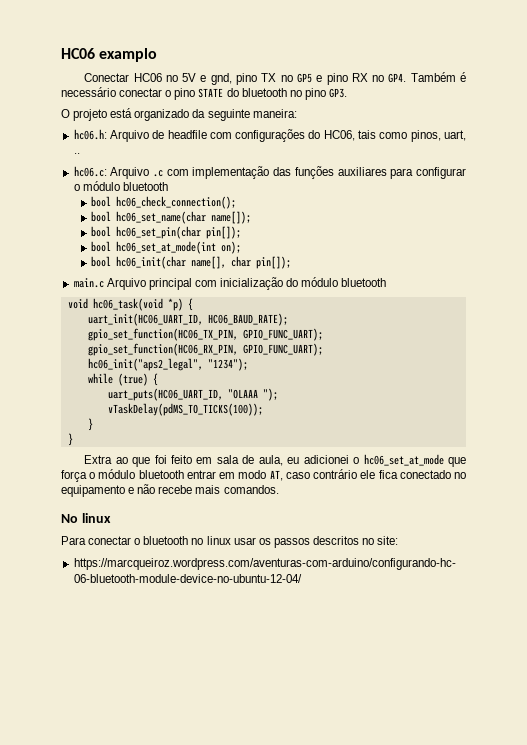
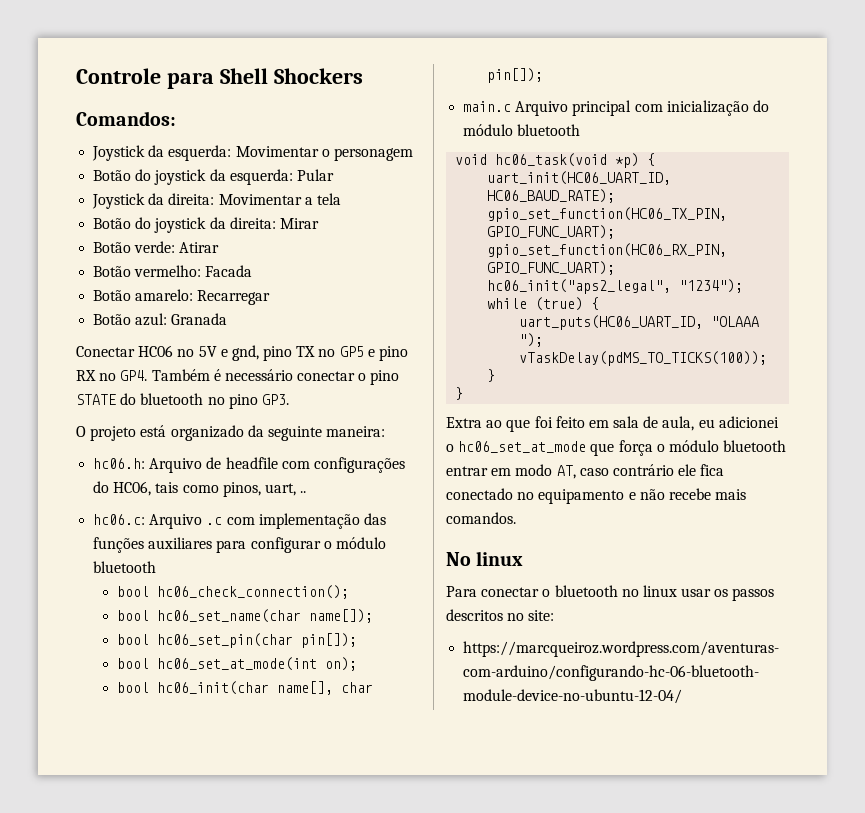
[61,48,158,62] HC06 examplo -> [76,68,363,89] [76,111,176,126] [92,145,413,161] [93,169,334,185] [92,193,341,209] [93,217,319,233] [93,241,220,253] [93,265,253,277] [93,289,271,305] [93,313,228,326] Controle para Shell Shockers // Comandos: // Joystick da esquerda: Movimentar o personagem // Botão do joystick da esquerda: Pular // Joystick da direita: Movimentar a tela // Botão do joystick da direita: Mirar // Botão verde: Atirar // Botão vermelho: Facada // Botão amarelo: Recarregar // Botão azul: Granada

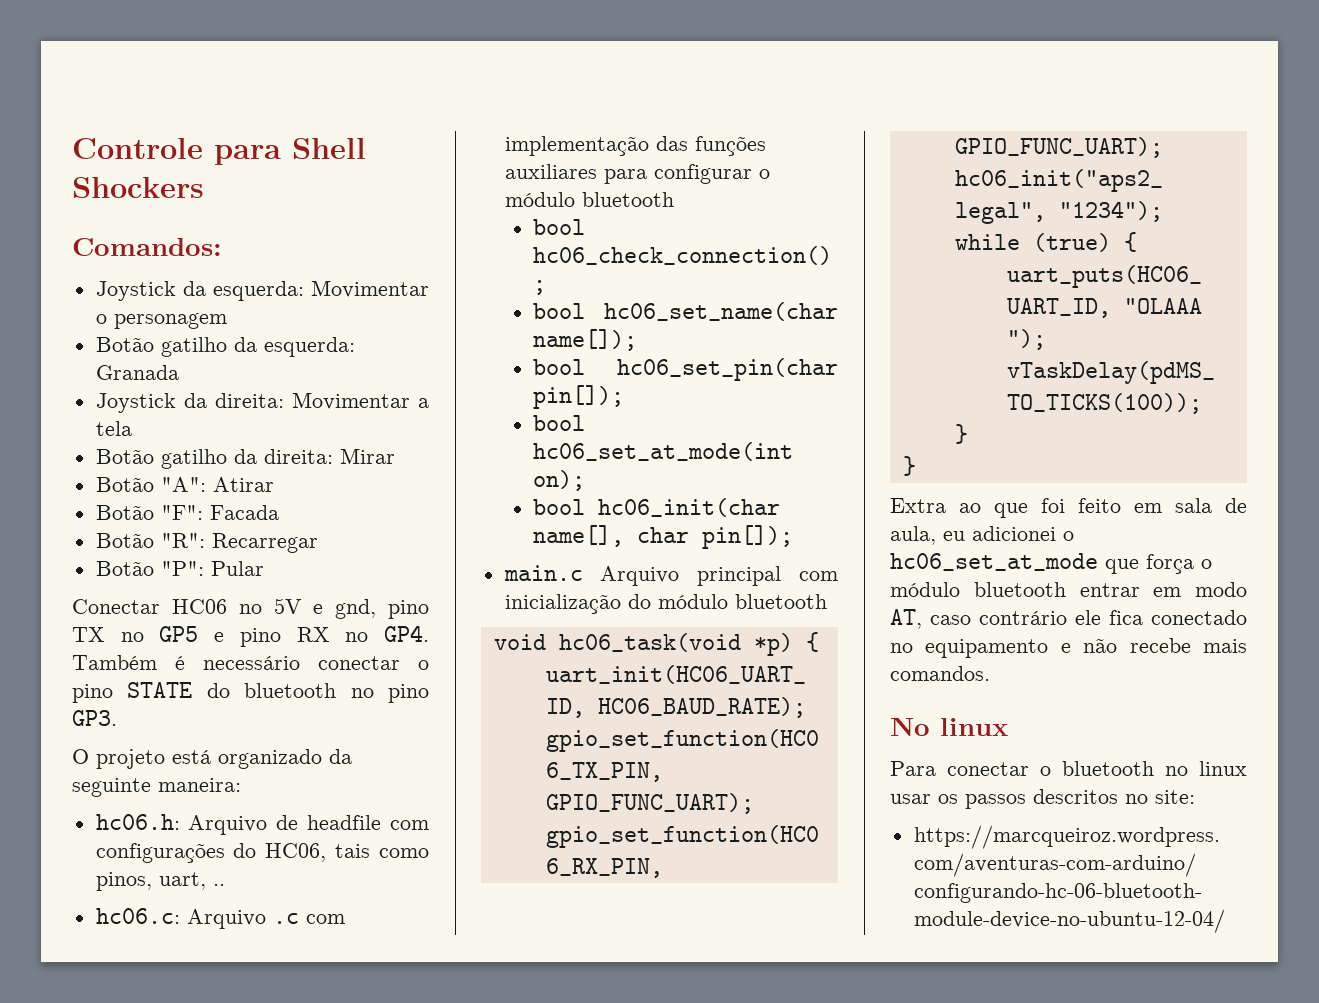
[135,169,334,185] do joystick da esquerda: Pular -> [160,337,355,357] [95,365,179,380] gatilho da esquerda: Granada
[135,217,207,233] do joystick -> [160,449,227,469] gatilho
[134,241,176,253] verde: -> [160,477,206,492] "A":
[134,265,202,277] vermelho: -> [160,505,203,520] "F":
[135,289,194,301] amarelo: -> [160,533,205,548] "R":
[135,313,228,326] azul: Granada -> [160,561,264,576] "P": Pular

